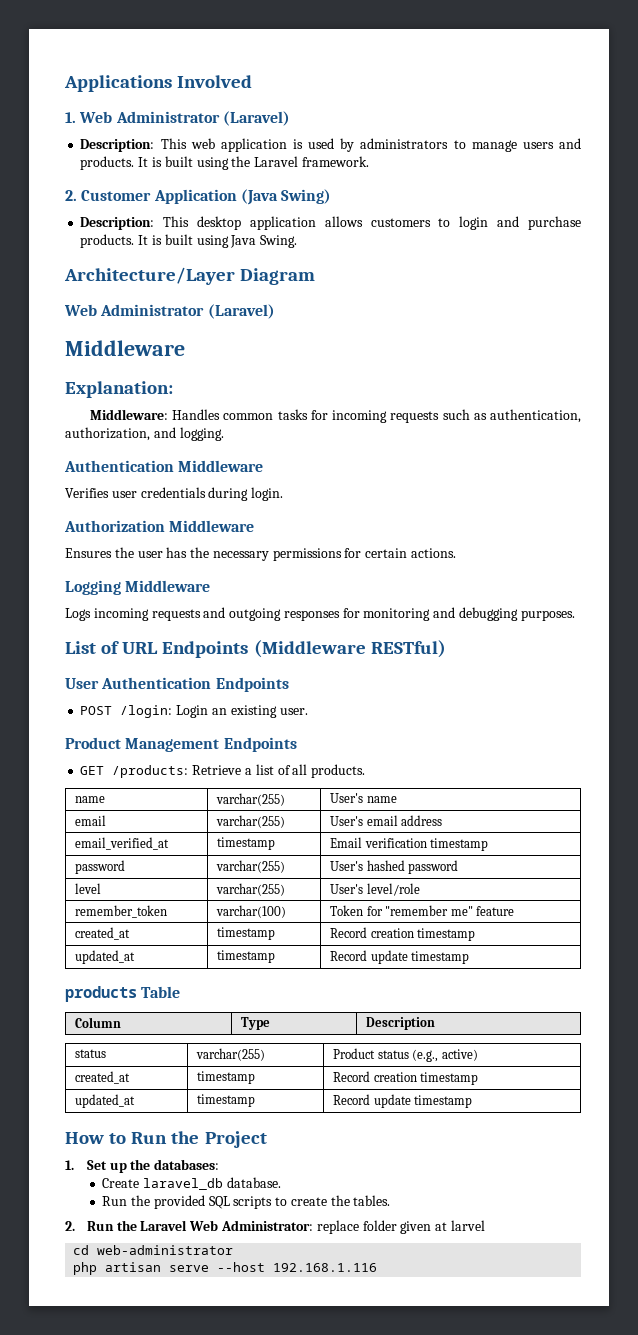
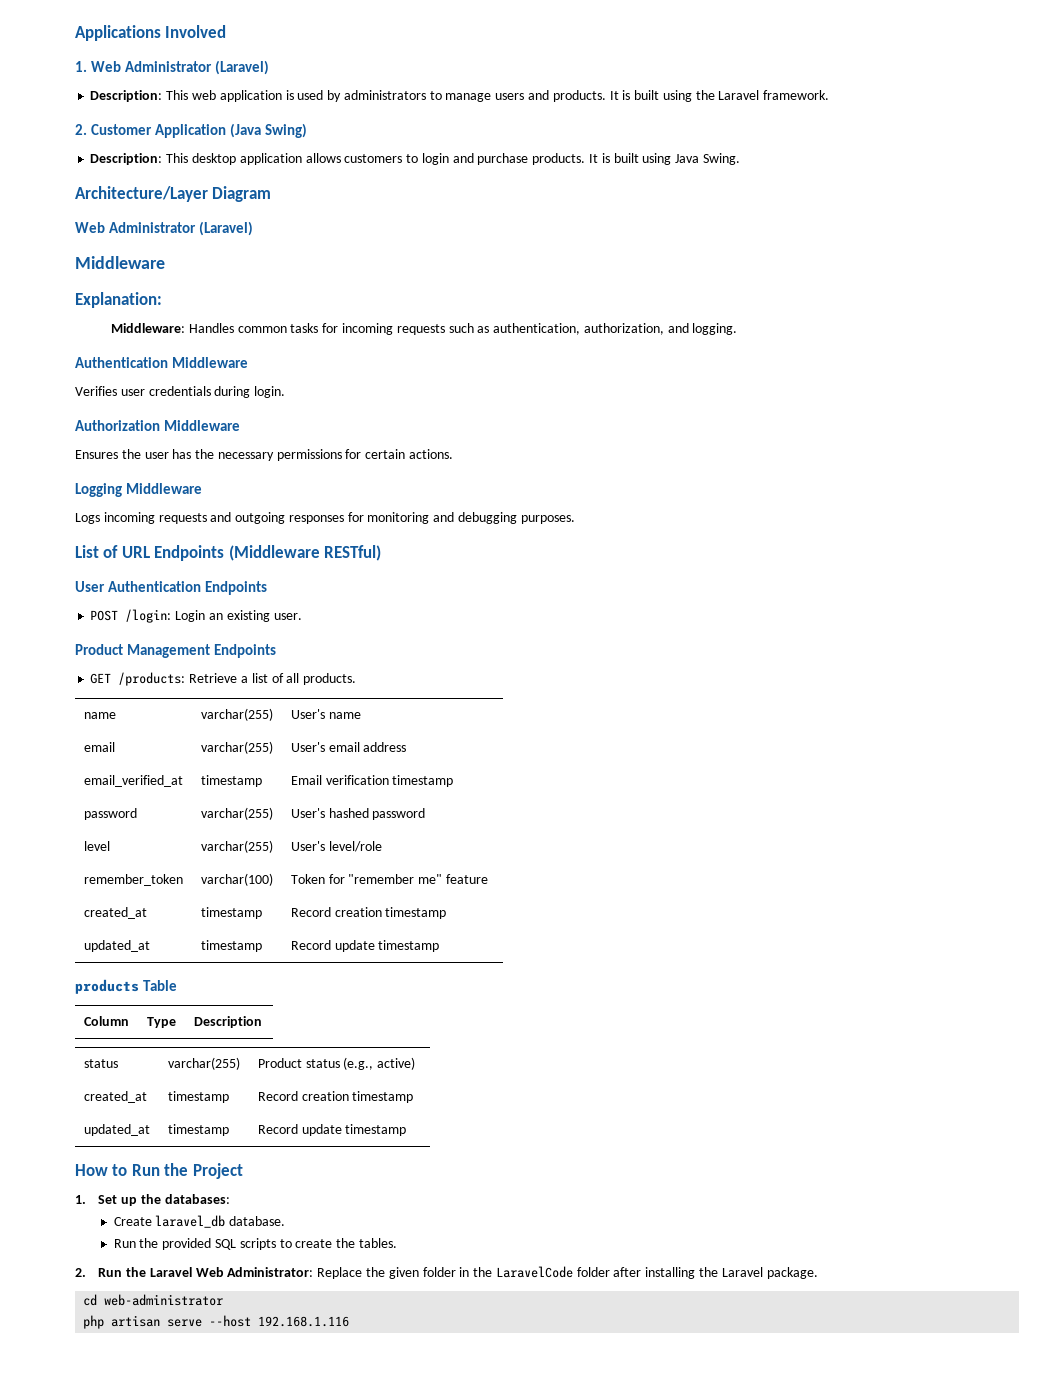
[316,1220,485,1234] replace folder given at larvel -> [317,1266,818,1279] Replace the given folder in the LaravelCode folder after installing the Laravel package.

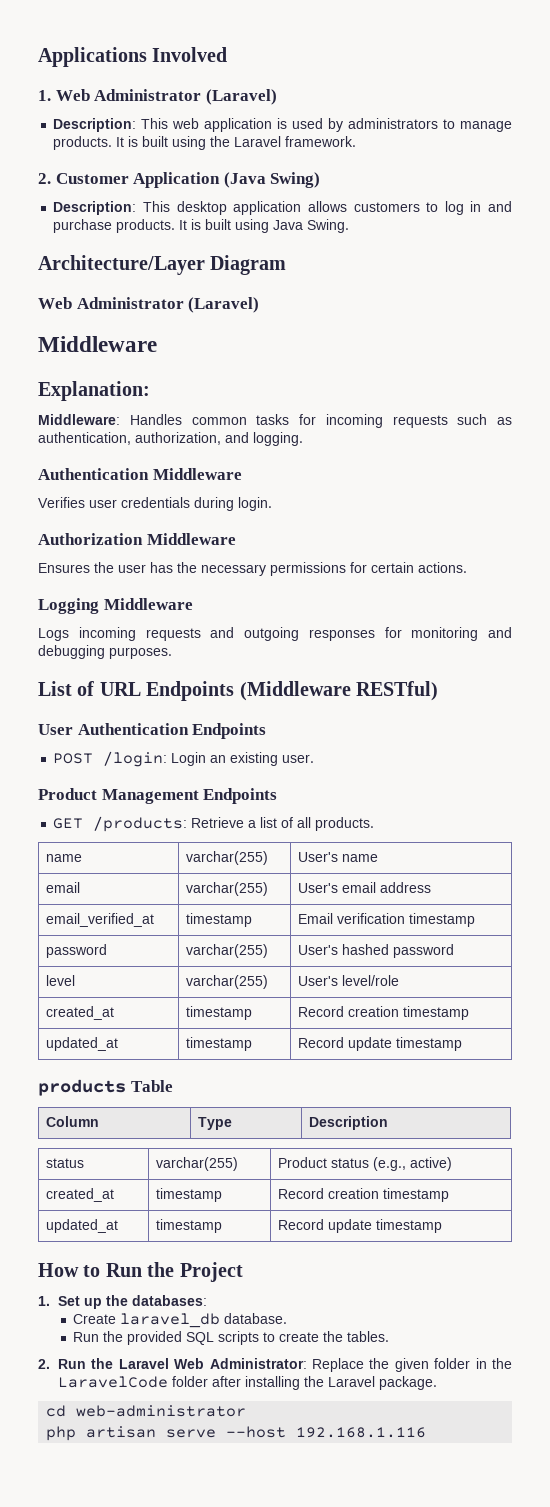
[495,90,549,100] users and -> (512, 126) none
[421,153,449,165] login -> [444,201,482,215] log in
[83,874,183,886] [200,873,273,886] [290,874,488,884] // remember_token | varchar(100) | Token for "remember me" feature -> (399, 980) none

